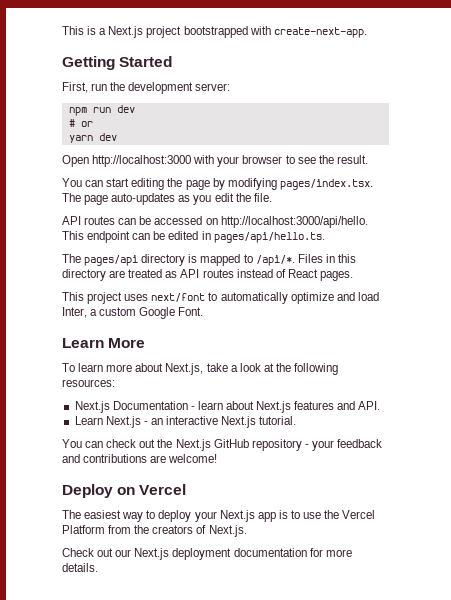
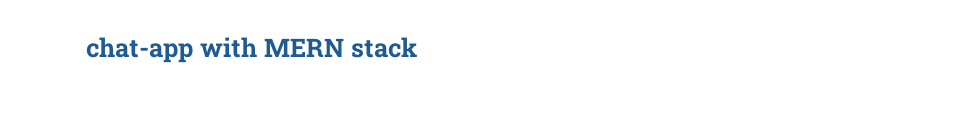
[62,26,367,38] [62,56,173,70] [62,82,231,94] [68,105,135,116] [68,119,93,127] [68,133,117,143] [62,155,368,167] [62,178,373,190] [62,193,272,205] [62,216,368,228] [62,231,325,243] [62,254,356,266] [62,269,353,281] [62,292,379,304] [62,307,204,319] [62,338,146,348] [62,363,339,375] [62,379,115,387] [74,401,381,413] [74,416,297,428] [62,439,383,451] [62,454,218,463] [62,484,187,498] [62,510,376,522] [62,525,247,537] [62,548,352,560] [62,563,98,572] This is a Next.js project bootstrapped with create-next-app. // Getting Started // First, run the development server: // npm run dev // # or // yarn dev // Open http://localhost:3000 with your browser to see the result. // You can start editing the page by modifying pages/index.tsx. The page auto-updates as you edit the file. // API routes can be accessed on http://localhost:3000/api/hello. This endpoint can be edited in pages/api/hello.ts. // The pages/api directory is mapped to /api/*. Files in this directory are treated as API routes instead of React pages. // This project uses next/font to automatically optimize and load Inter, a custom Google Font. // Learn More // To learn more about Next.js, take a look at the following resources: // Next.js Documentation - learn about Next.js features and API. // Learn Next.js - an interactive Next.js tutorial. // You can check out the Next.js GitHub repository - your feedback and contributions are welcome! // Deploy on Vercel // The easiest way to deploy your Next.js app is to use the Vercel Platform from the creators of Next.js. // Check out our Next.js deployment documentation for more details. -> [86,37,417,63] chat-app with MERN stack

